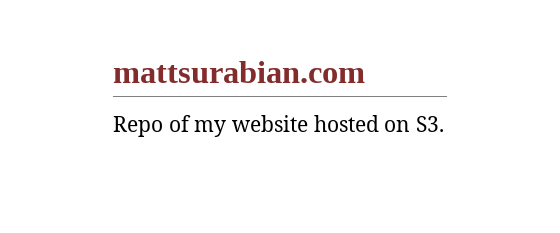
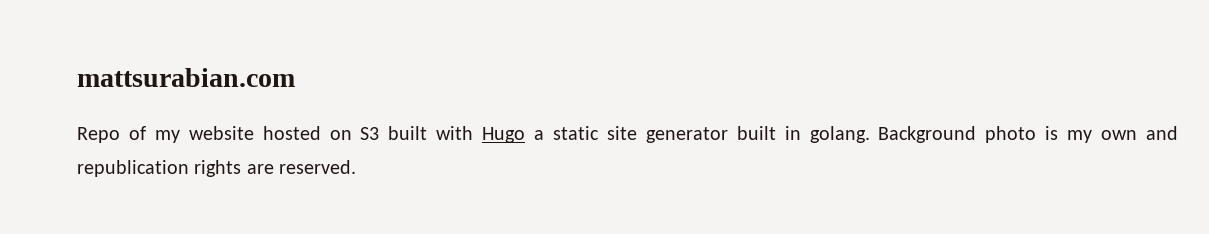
[416,116,445,132] S3. -> [360,126,1178,143] [77,160,357,177] S3 built with Hugo a static site generator built in golang. Background photo is my own and republication rights are reserved.

